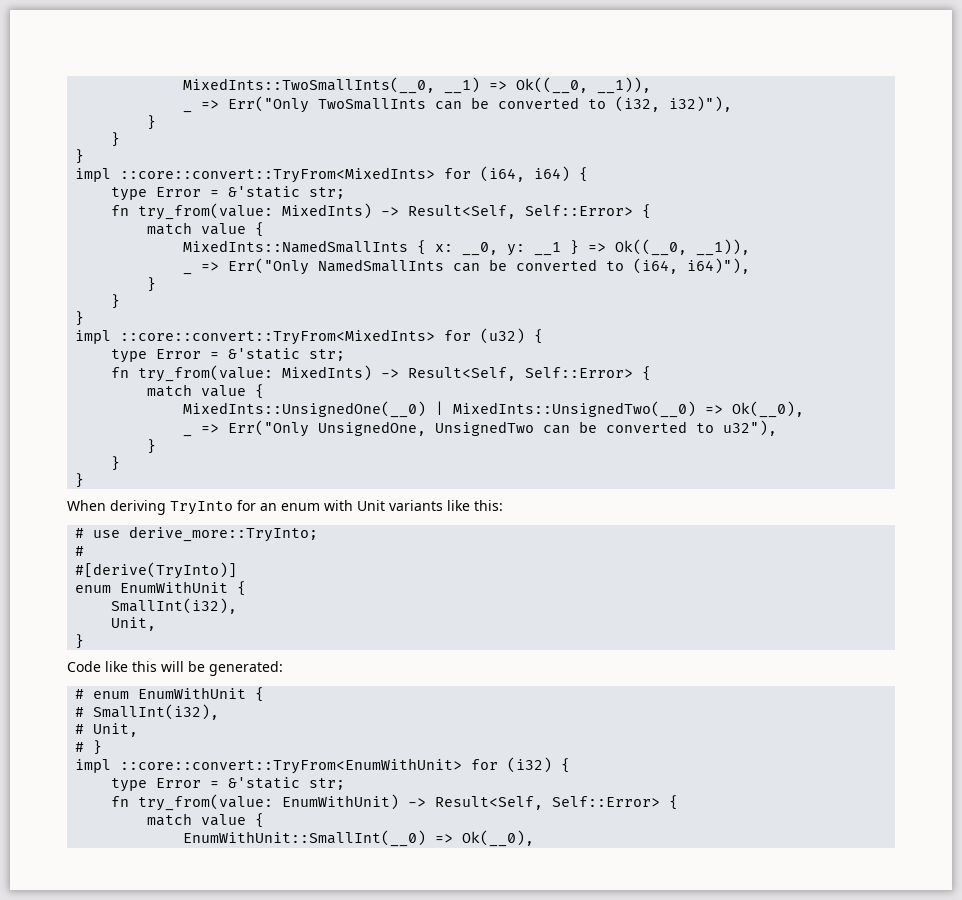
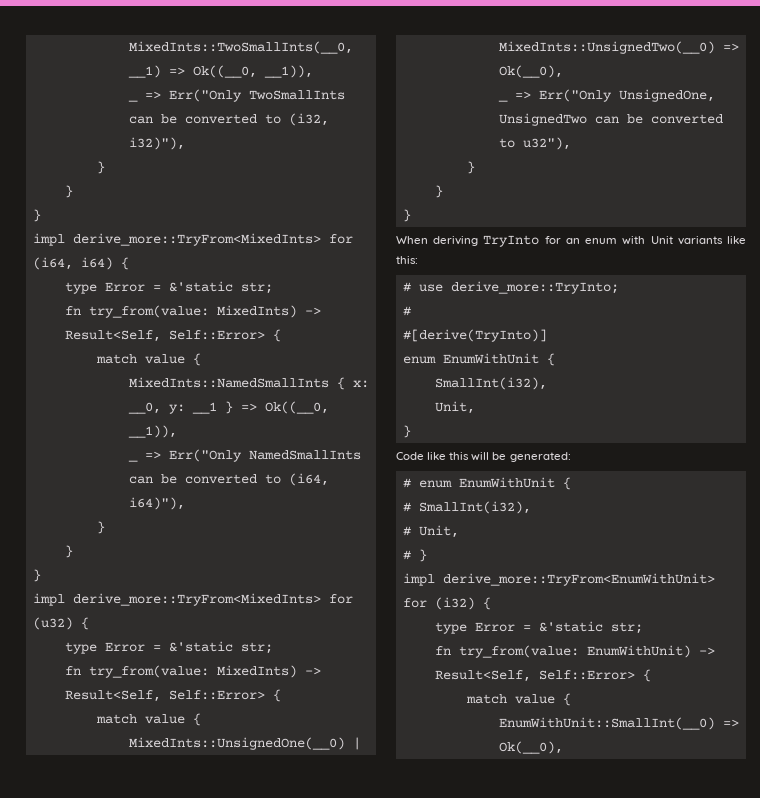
[120,167,436,183] ::core::convert::TryFrom<MixedInts> -> [72,233,321,246] derive_more::TryFrom<MixedInts>
[120,329,436,345] ::core::convert::TryFrom<MixedInts> -> [72,593,321,606] derive_more::TryFrom<MixedInts>
[120,758,463,774] ::core::convert::TryFrom<EnumWithUnit> -> [442,573,715,586] derive_more::TryFrom<EnumWithUnit>

